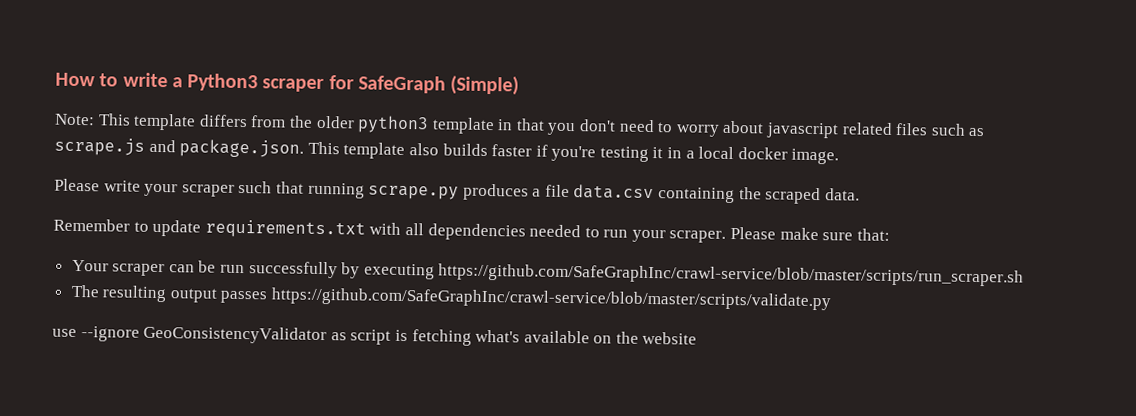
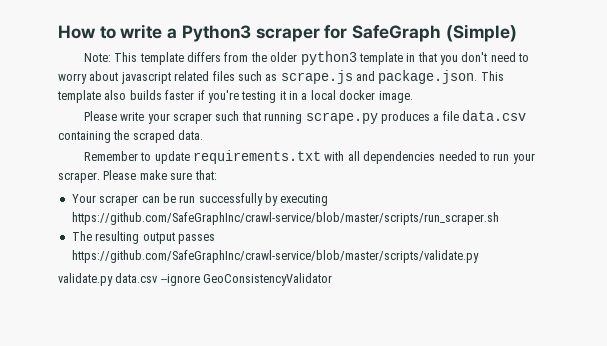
[52,325,698,346] use --ignore GeoConsistencyValidator as script is fetching what's available on the website -> [58,273,333,286] validate.py data.csv --ignore GeoConsistencyValidator

